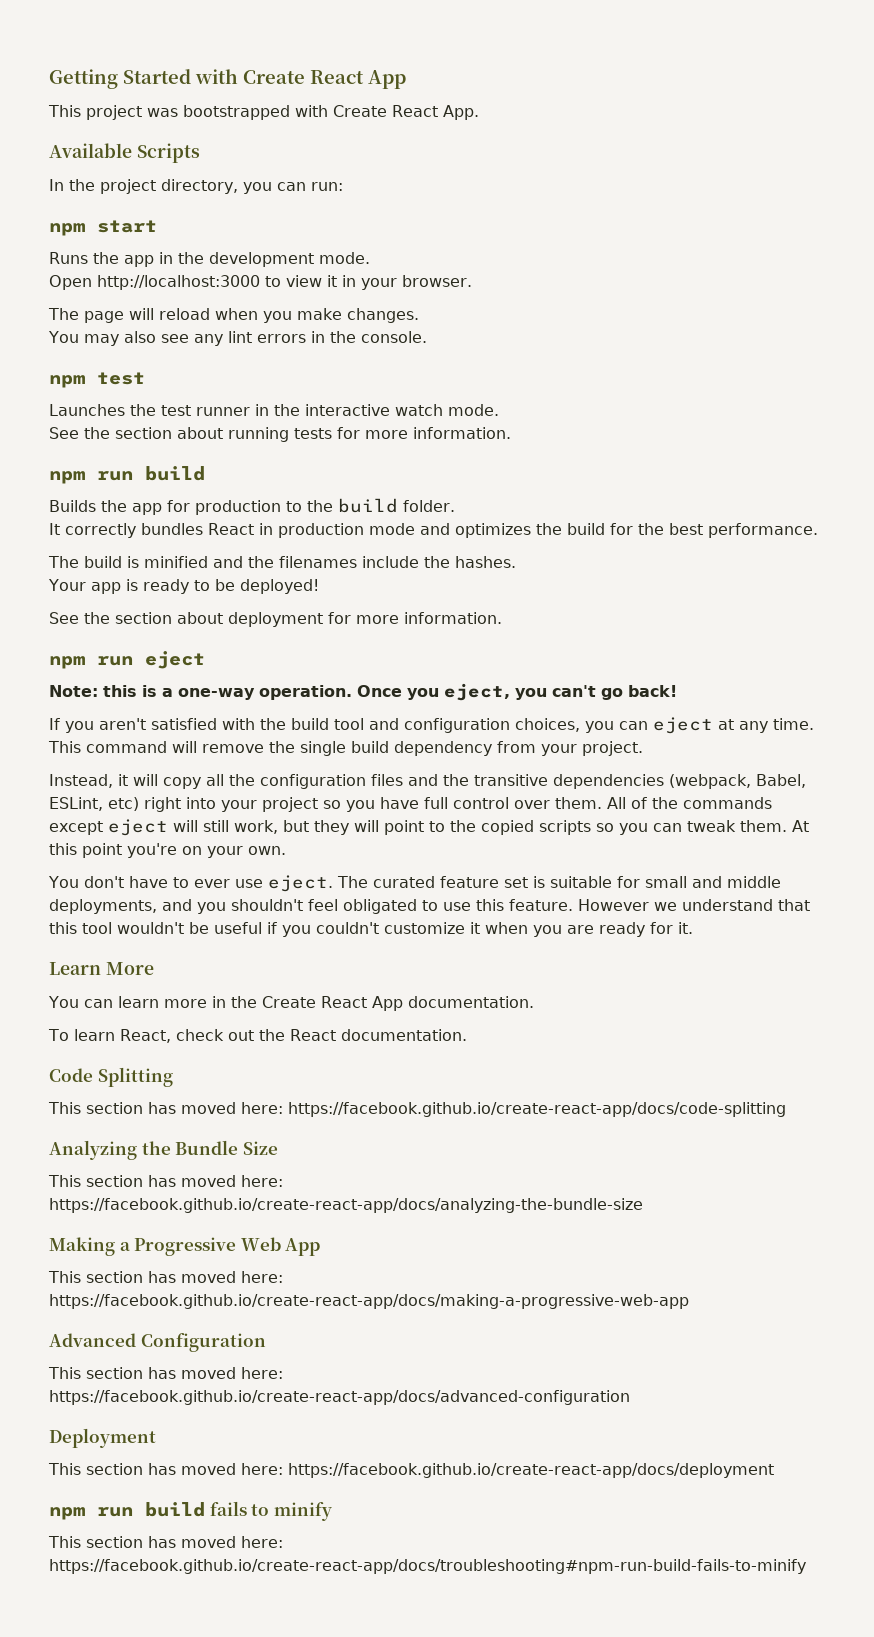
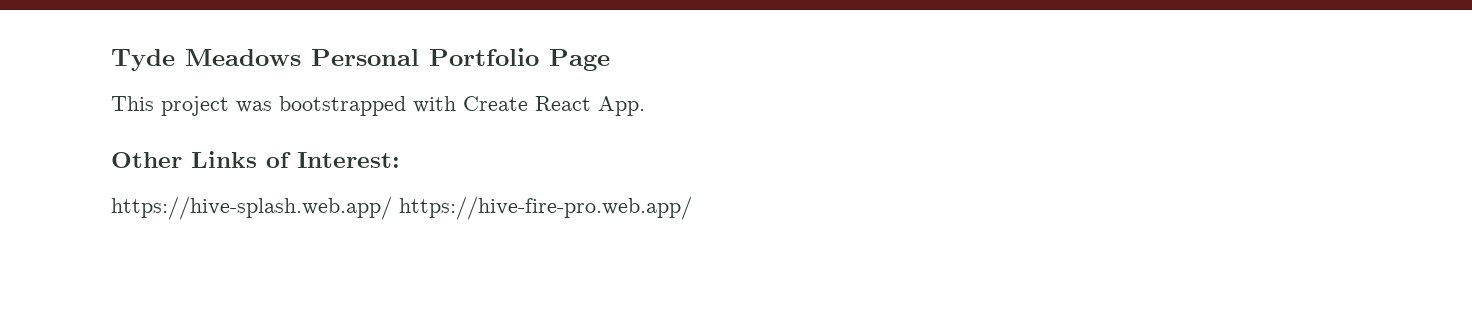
[49,69,406,89] Getting Started with Create React App -> [111,48,610,71] Tyde Meadows Personal Portfolio Page
[49,143,200,163] [49,179,343,194] [49,220,157,236] [49,252,370,267] [49,275,472,290] [48,308,419,323] [48,331,427,346] [49,372,145,388] [49,404,499,416] [49,427,511,442] [49,466,205,484] [49,498,455,515] [49,523,818,538] [48,556,516,568] [48,579,319,594] [49,612,502,627] [49,651,205,669] [49,683,677,701] [49,717,814,734] [48,741,643,756] [49,774,806,789] [49,797,772,812] [49,819,809,836] [49,843,286,858] [48,875,781,892] [49,899,810,914] [49,922,693,937] [49,962,154,975] [48,996,534,1011] [48,1029,467,1043] [49,1067,173,1087] [48,1102,786,1117] [49,1140,278,1160] [48,1175,283,1187] [49,1198,643,1213] [49,1237,321,1256] [48,1271,283,1283] [49,1294,689,1309] [49,1333,266,1352] [48,1367,283,1379] [49,1390,630,1405] [49,1428,156,1448] [48,1463,774,1478] [49,1501,332,1521] [48,1536,283,1548] [49,1559,806,1574] Available Scripts // In the project directory, you can run: // npm start // Runs the app in the development mode. // Open http://localhost:3000 to view it in your browser. // The page will reload when you make changes. // You may also see any lint errors in the console. // npm test // Launches the test runner in the interactive watch mode. // See the section about running tests for more information. // npm run build // Builds the app for production to the build folder. // It correctly bundles React in production mode and optimizes the build for the best performance. // The build is minified and the filenames include the hashes. // Your app is ready to be deployed! // See the section about deployment for more information. // npm run eject // Note: this is a one-way operation. Once you eject, you can't go back! // If you aren't satisfied with the build tool and configuration choices, you can eject at any time. This command will remove the single build dependency from your project. // Instead, it will copy all the configuration files and the transitive dependencies (webpack, Babel, ESLint, etc) right into your project so you have full control over them. All of the commands except eject will still work, but they will point to the copied scripts so you can tweak them. At this point you're on your own. // You don't have to ever use eject. The curated feature set is suitable for small and middle deployments, and you shouldn't feel obligated to use this feature. However we understand that this tool wouldn't be useful if you couldn't customize it when you are ready for it. // Learn More // You can learn more in the Create React App documentation. // To learn React, check out the React documentation. // Code Splitting // This section has moved here: https://facebook.github.io/create-react-app/docs/code-splitting // Analyzing the Bundle Size // This section has moved here: https://facebook.github.io/create-react-app/docs/analyzing-the-bundle-size // Making a Progressive Web App // This section has moved here: https://facebook.github.io/create-react-app/docs/making-a-progressive-web-app // Advanced Configuration // This section has moved here: https://facebook.github.io/create-react-app/docs/advanced-configuration // Deployment // This section has moved here: https://facebook.github.io/create-react-app/docs/deployment // npm run build fails to minify // This section has moved here: https://facebook.github.io/create-react-app/docs/troubleshooting#npm-run-build-fails-to-minify -> [111,151,400,168] [111,196,692,220] Other Links of Interest: // https://hive-splash.web.app/ https://hive-fire-pro.web.app/

